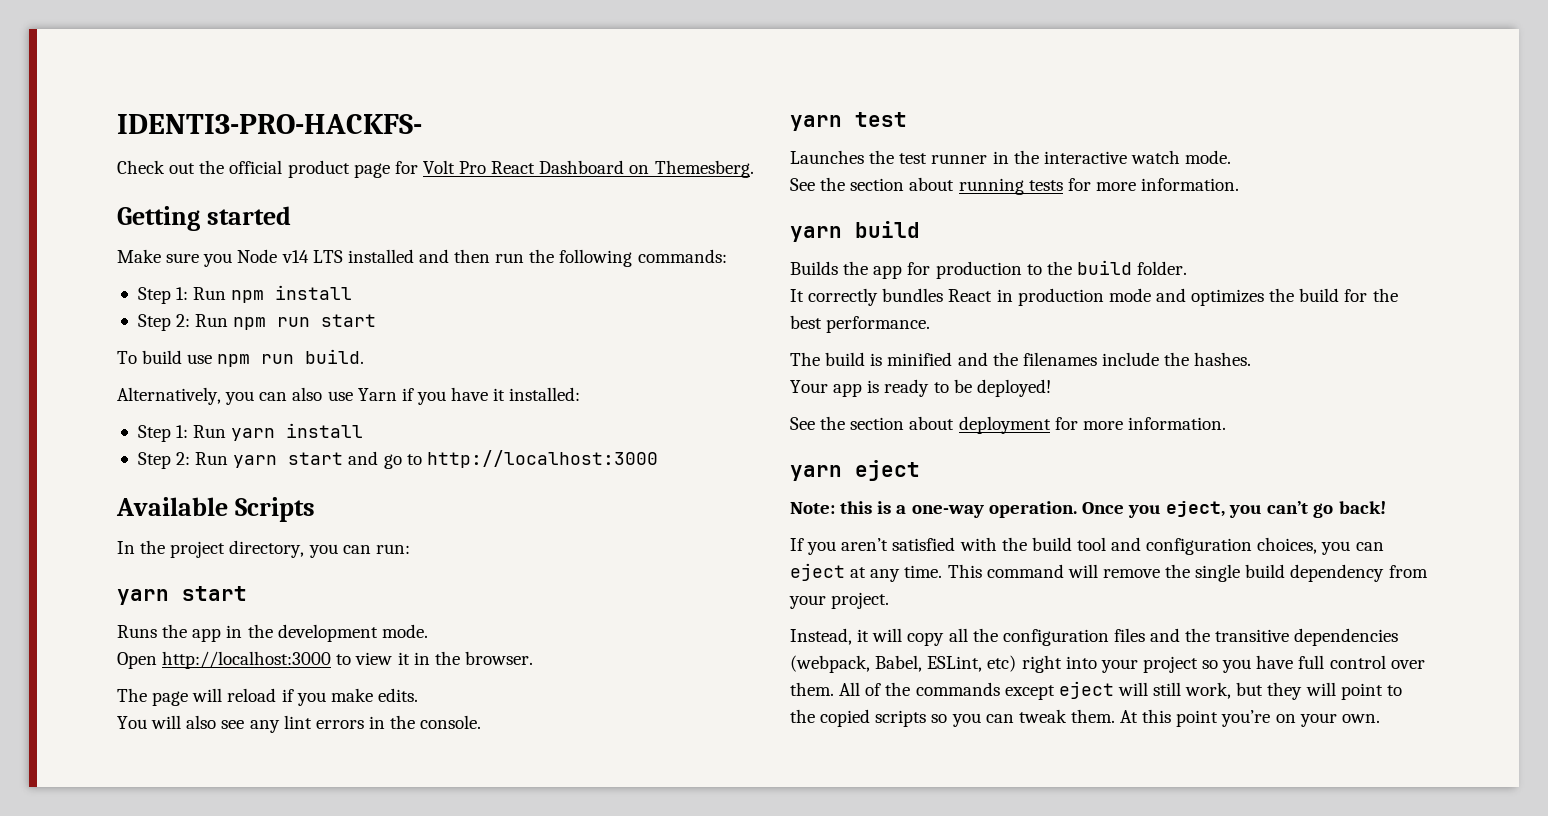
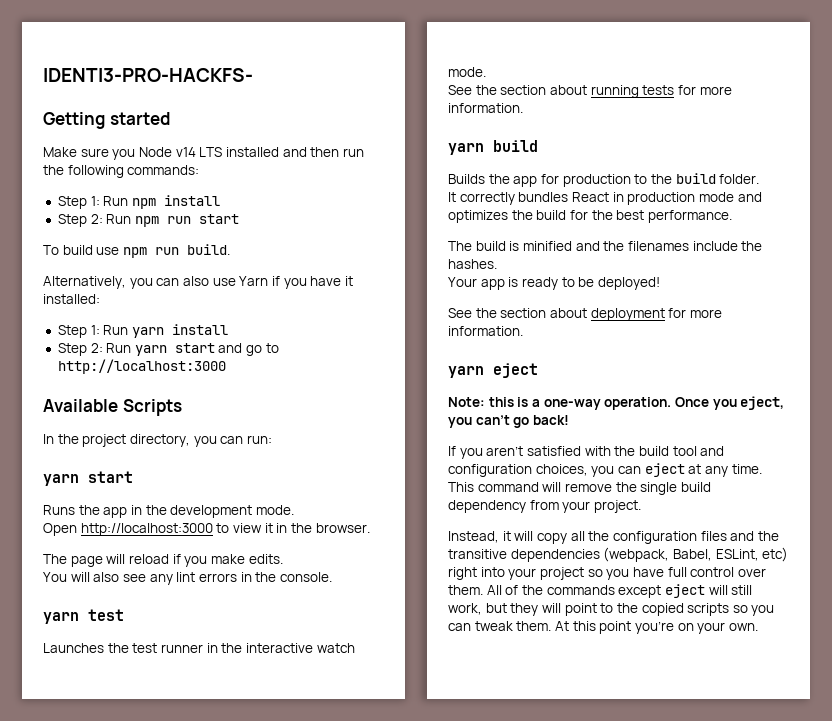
[117,160,754,178] // Check out the official product page for Volt Pro React Dashboard on Themesberg. -> (253, 75) none

